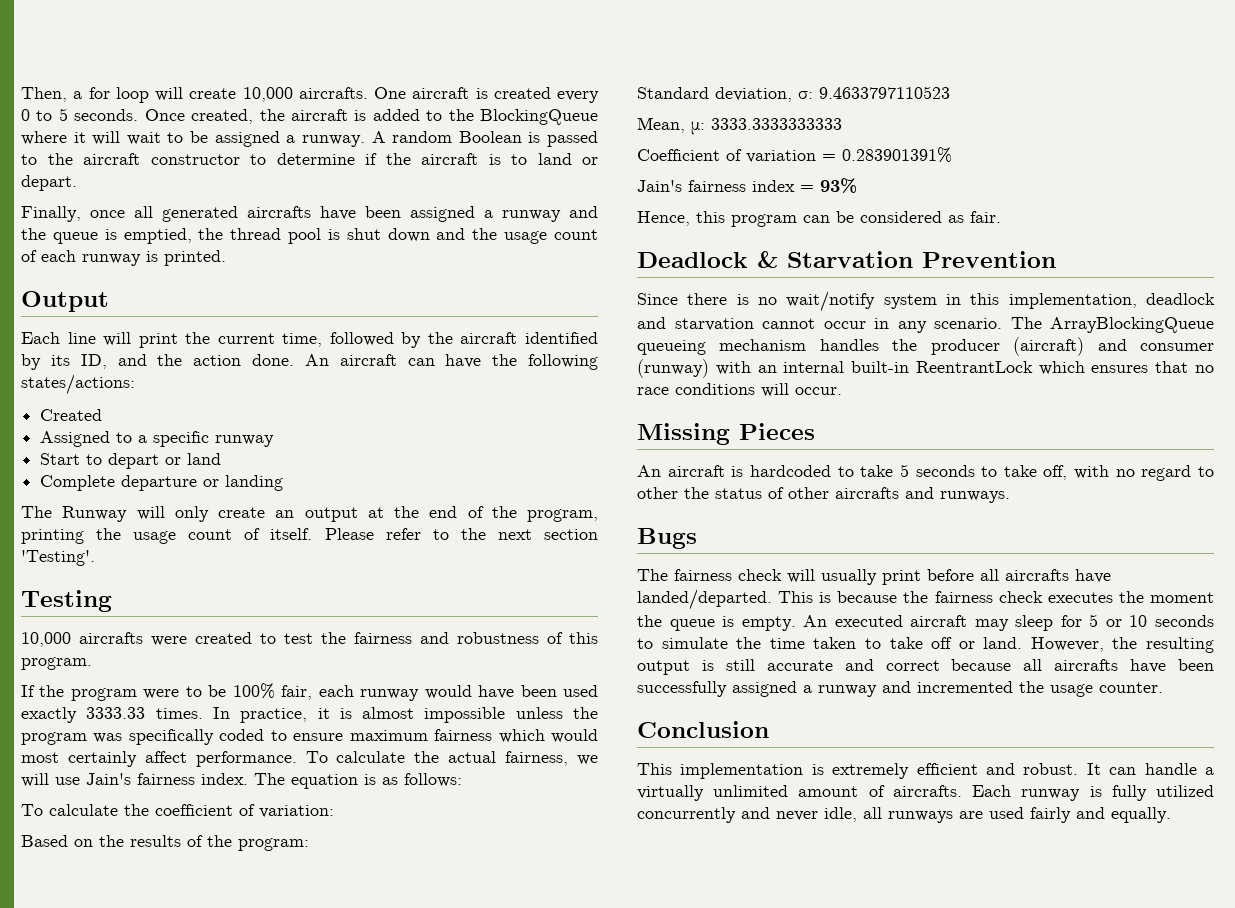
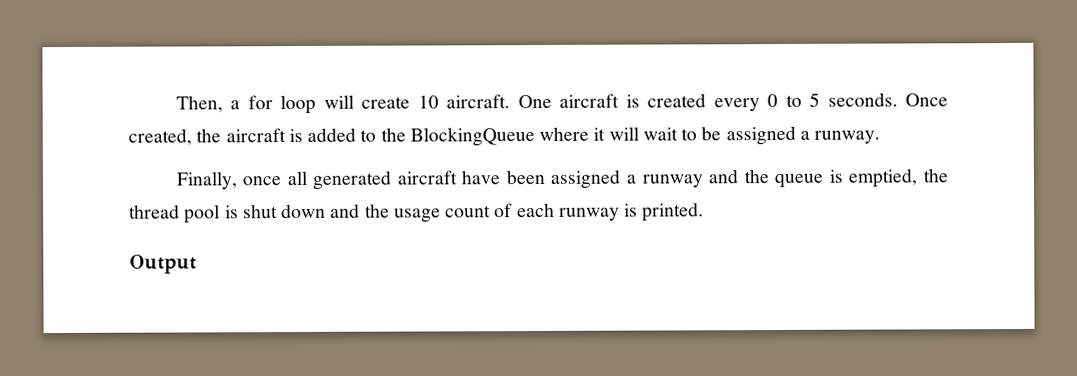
[242,87,368,102] 10,000 aircrafts. -> [417,94,511,109] 10 aircraft.
[371,131,599,147] [21,153,598,165] [21,175,77,191] A random Boolean is passed to the aircraft constructor to determine if the aircraft is to land or depart. -> (881, 137) none
[247,206,311,218] aircrafts -> [396,170,457,185] aircraft
[21,332,598,348] [21,354,598,370] [21,374,135,395] [40,409,103,421] [40,431,275,447] [40,453,222,469] [40,475,284,491] [21,506,598,522] [21,528,598,544] [21,550,95,566] [21,590,112,612] [21,632,598,647] [21,657,92,670] [21,683,598,701] [21,707,598,723] [21,729,599,745] [21,751,599,767] [21,773,462,789] [21,804,334,818] [21,835,309,851] [637,86,950,102] [637,117,842,135] [637,147,952,163] [637,178,857,193] [637,211,1001,227] [637,251,1056,268] [637,291,1215,312] [637,317,1214,333] [637,337,1214,356] [637,359,1214,378] [637,383,842,397] [637,423,815,445] [637,464,1214,481] [637,487,1010,503] [637,528,697,549] [637,569,1111,585] [637,589,1214,610] [637,614,1214,631] [637,637,1214,653] [637,659,1214,675] [637,681,1163,697] [637,721,769,738] [637,763,1214,779] [637,785,1214,801] [637,807,1171,823] // Each line will print the current time, followed by the aircraft identified by its ID, and the action done. An aircraft can have the following states/actions: // Created // Assigned to a specific runway // Start to depart or land // Complete departure or landing // The Runway will only create an output at the end of the program, printing the usage count of itself. Please refer to the next section 'Testing'. // Testing // 10,000 aircrafts were created to test the fairness and robustness of this program. // If the program were to be 100% fair, each runway would have been used exactly 3333.33 times. In practice, it is almost impossible unless the program was specifically coded to ensure maximum fairness which would most certainly affect performance. To calculate the actual fairness, we will use Jain's fairness index. The equation is as follows: // To calculate the coefficient of variation: // Based on the results of the program: // Standard deviation, σ: 9.4633797110523 // Mean, μ: 3333.3333333333 // Coefficient of variation = 0.283901391% // Jain's fairness index = 93% // Hence, this program can be considered as fair. // Deadlock & Starvation Prevention // Since there is no wait/notify system in this implementation, deadlock and starvation cannot occur in any scenario. The ArrayBlockingQueue queueing mechanism handles the producer (aircraft) and consumer (runway) with an internal built-in ReentrantLock which ensures that no race conditions will occur. // Missing Pieces // An aircraft is hardcoded to take 5 seconds to take off, with no regard to other the status of other aircrafts and runways. // Bugs // The fairness check will usually print before all aircrafts have landed/departed. This is because the fairness check executes the moment the queue is empty. An executed aircraft may sleep for 5 or 10 seconds to simulate the time taken to take off or land. However, the resulting output is still accurate and correct because all aircrafts have been successfully assigned a runway and incremented the usage counter. // Conclusion // This implementation is extremely efficient and robust. It can handle a virtually unlimited amount of aircrafts. Each runway is fully utilized concurrently and never idle, all runways are used fairly and equally. -> (197, 264) none

